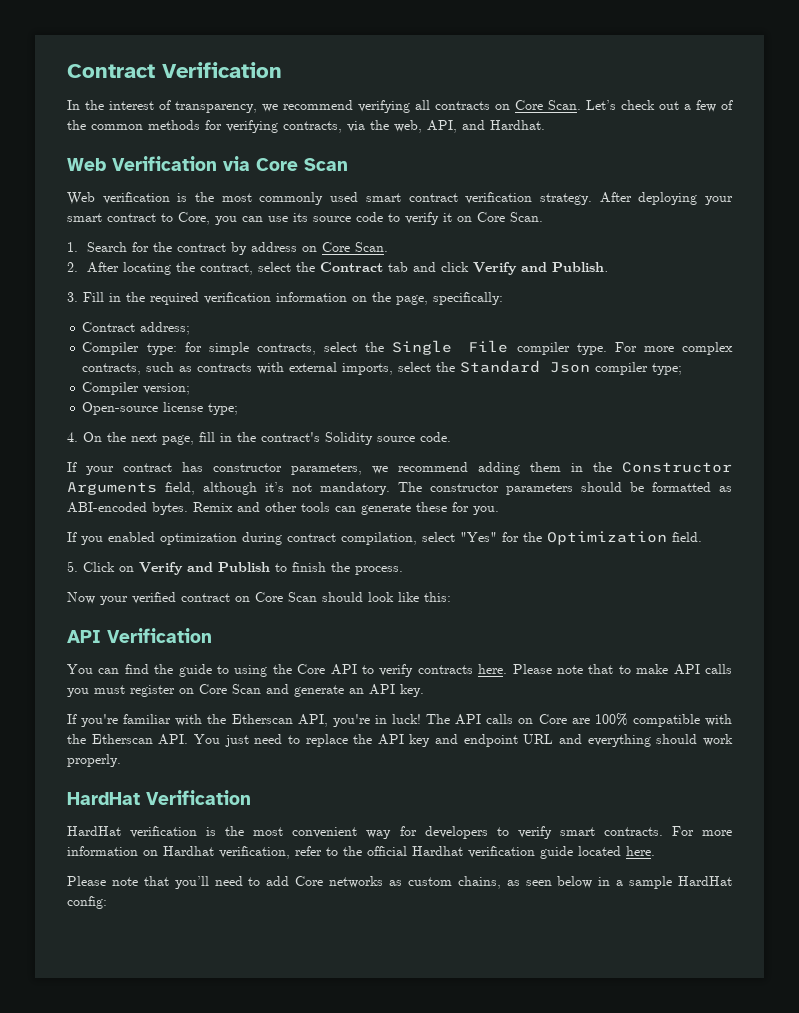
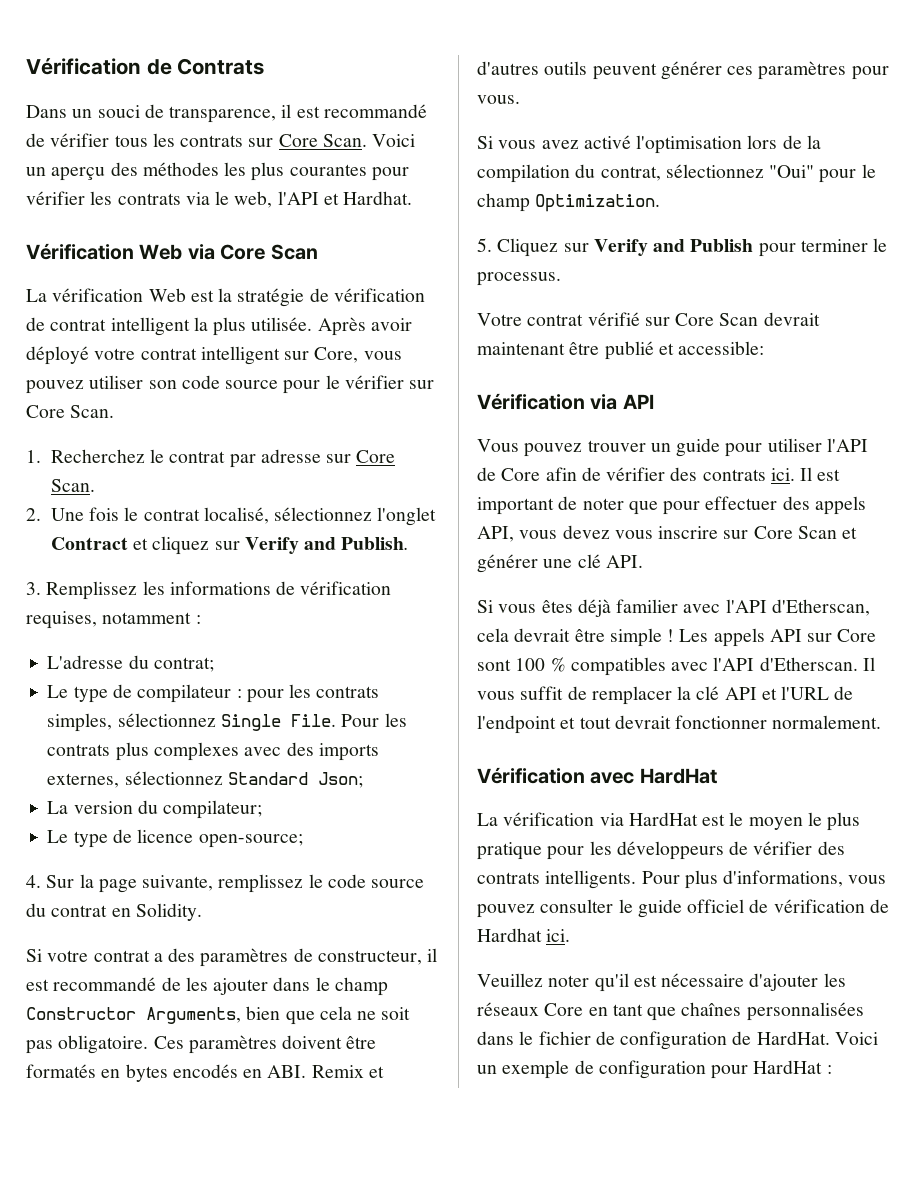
[67,62,282,78] [67,100,733,113] [67,120,485,133] Contract Verification // In the interest of transparency, we recommend verifying all contracts on Core Scan. Let’s check out a few of the common methods for verifying contracts, via the web, API, and -> [26,58,265,75] [26,104,427,123] [26,133,416,147] [26,162,409,181] [26,191,339,208] Vérification de Contrats // Dans un souci de transparence, il est recommandé de vérifier tous les contrats sur Core Scan. Voici un aperçu des méthodes les plus courantes pour vérifier les contrats via le web, l'API et
[67,156,217,171] Web Verification -> [26,243,183,260] Vérification Web
[67,192,734,205] [67,212,543,225] [67,242,389,255] [67,262,609,275] [67,292,503,305] [82,322,191,335] [82,340,734,355] [82,360,683,375] [82,382,191,395] [82,402,239,415] [67,432,451,445] [67,462,732,475] [67,482,732,495] [67,502,499,515] [67,531,702,545] Web verification is the most commonly used smart contract verification strategy. After deploying your smart contract to Core, you can use its source code to verify it on Core Scan. // 1. Search for the contract by address on Core Scan. // 2. After locating the contract, select the Contract tab and click Verify and Publish. // 3. Fill in the required verification information on the page, specifically: // Contract address; // Compiler type: for simple contracts, select the Single File compiler type. For more complex contracts, such as contracts with external imports, select the Standard Json compiler type; // Compiler version; // Open-source license type; // 4. On the next page, fill in the contract's Solidity source code. // If your contract has constructor parameters, we recommend adding them in the Constructor Arguments field, although it’s not mandatory. The constructor parameters should be formatted as ABI-encoded bytes. Remix and other tools can generate these for you. // If you enabled optimization during contract compilation, select "Yes" for the Optimization field. -> [26,288,425,307] [26,317,412,336] [26,346,402,365] [26,375,435,394] [26,405,115,418] [26,449,396,468] [50,479,95,492] [26,507,437,526] [50,536,410,555] [26,581,392,600] [26,611,201,629] [47,655,214,672] [47,684,380,703] [47,713,407,732] [47,742,379,761] [47,771,363,788] [47,800,263,819] [47,829,303,848] [26,874,425,893] [26,903,202,921] [26,948,438,967] [26,977,388,996] [26,1006,411,1025] [26,1035,377,1054] [26,1064,384,1082] [477,61,889,80] [477,95,520,104] [477,135,821,154] [477,164,876,183] [477,193,661,212] La vérification Web est la stratégie de vérification de contrat intelligent la plus utilisée. Après avoir déployé votre contrat intelligent sur Core, vous pouvez utiliser son code source pour le vérifier sur Core Scan. // 1. Recherchez le contrat par adresse sur Core Scan. // 2. Une fois le contrat localisé, sélectionnez l'onglet Contract et cliquez sur Verify and Publish. // 3. Remplissez les informations de vérification requises, notamment : // L'adresse du contrat; // Le type de compilateur : pour les contrats simples, sélectionnez Single File. Pour les contrats plus complexes avec des imports externes, sélectionnez Standard Json; // La version du compilateur; // Le type de licence open-source; // 4. Sur la page suivante, remplissez le code source du contrat en Solidity. // Si votre contrat a des paramètres de constructeur, il est recommandé de les ajouter dans le champ Constructor Arguments, bien que cela ne soit pas obligatoire. Ces paramètres doivent être formatés en bytes encodés en ABI. Remix et d'autres outils peuvent générer ces paramètres pour vous. // Si vous avez activé l'optimisation lors de la compilation du contrat, sélectionnez "Oui" pour le champ Optimization.
[83,562,134,572] Click on -> [497,238,589,257] Cliquez sur
[275,562,403,575] [67,592,451,605] [67,628,212,643] [67,664,732,677] [67,684,424,697] [67,713,732,727] [67,734,733,747] [67,754,121,767] [67,790,251,805] [67,826,732,839] [67,846,655,859] [67,876,733,889] [67,896,107,909] to finish the process. // Now your verified contract on Core Scan should look like this: // API Verification // You can find the guide to using the Core API to verify contracts here. Please note that to make API calls you must register on Core Scan and generate an API key. // If you're familiar with the Etherscan API, you're in luck! The API calls on Core are 100% compatible with the Etherscan API. You just need to replace the API key and endpoint URL and everything should work properly. // HardHat Verification // HardHat verification is the most convenient way for developers to verify smart contracts. For more information on Hardhat verification, refer to the official Hardhat verification guide located here. // Please note that you’ll need to add Core networks as custom chains, as seen below in a sample HardHat config: -> [758,238,888,257] [477,272,561,286] [477,312,820,326] [477,341,765,360] [477,393,654,410] [477,438,868,457] [477,467,841,481] [477,496,866,515] [477,525,858,542] [477,554,643,573] [477,599,870,617] [477,628,877,647] [477,657,875,676] [477,686,854,705] [477,715,882,734] [477,767,717,784] [477,812,861,831] [477,841,845,860] [477,870,887,889] [477,899,889,918] [477,928,571,942] [477,973,846,992] [477,1002,864,1021] [477,1031,878,1050] [477,1060,832,1079] pour terminer le processus. // Votre contrat vérifié sur Core Scan devrait maintenant être publié et accessible: // Vérification via API // Vous pouvez trouver un guide pour utiliser l'API de Core afin de vérifier des contrats ici. Il est important de noter que pour effectuer des appels API, vous devez vous inscrire sur Core Scan et générer une clé API. // Si vous êtes déjà familier avec l'API d'Etherscan, cela devrait être simple ! Les appels API sur Core sont 100 % compatibles avec l'API d'Etherscan. Il vous suffit de remplacer la clé API et l'URL de l'endpoint et tout devrait fonctionner normalement. // Vérification avec HardHat // La vérification via HardHat est le moyen le plus pratique pour les développeurs de vérifier des contrats intelligents. Pour plus d'informations, vous pouvez consulter le guide officiel de vérification de Hardhat ici. // Veuillez noter qu'il est nécessaire d'ajouter les réseaux Core en tant que chaînes personnalisées dans le fichier de configuration de HardHat. Voici un exemple de configuration pour HardHat :

